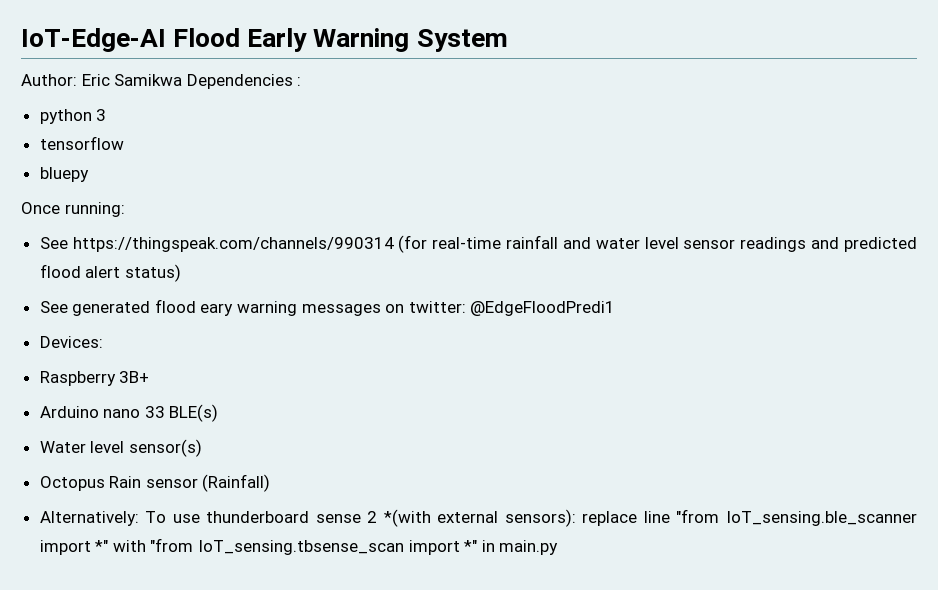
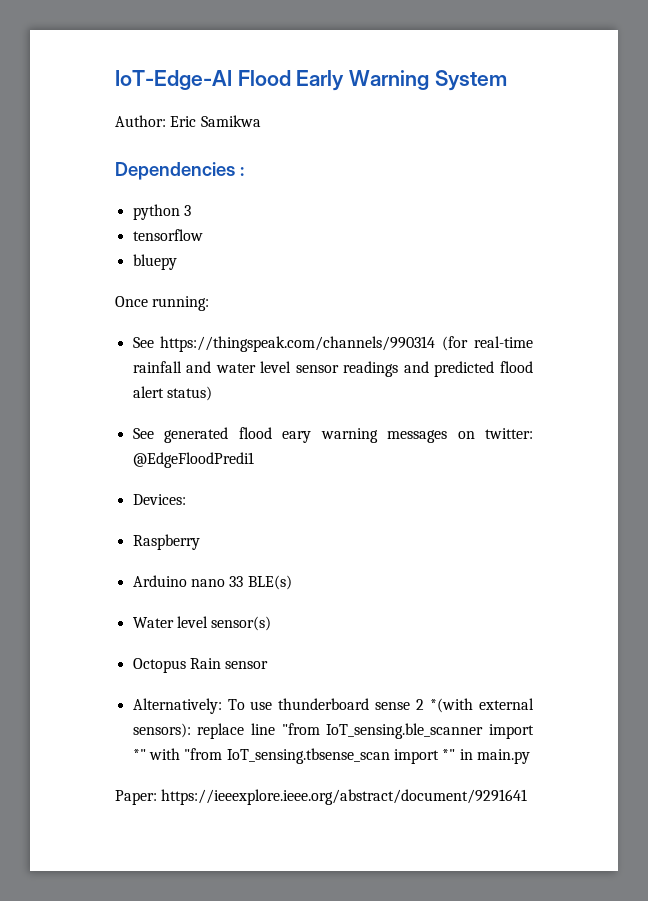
(183, 80) none -> (261, 121) //
[119,371,150,383] 3B+ -> (200, 542) none
[202,474,271,492] (Rainfall) -> (269, 665) none
(559, 547) none -> [115,789,528,805] // Paper: https://ieeexplore.ieee.org/abstract/document/9291641

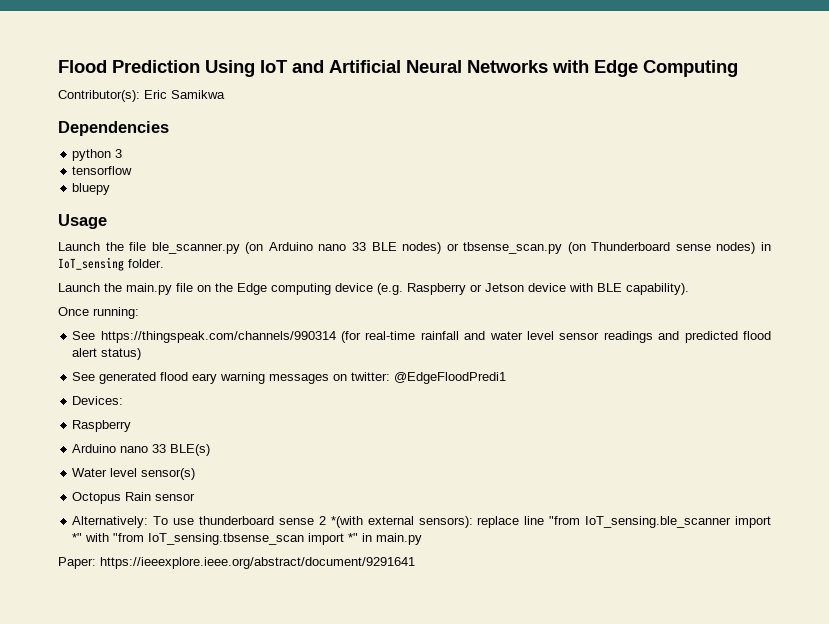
[115,70,507,91] [115,115,166,127] IoT-Edge-AI Flood Early Warning System // Author: -> [58,60,738,77] [58,90,140,102] Flood Prediction Using IoT and Artificial Neural Networks with Edge Computing // Contributor(s):
[239,167,244,176] : -> (169, 128) none
(177, 262) none -> [58,214,107,229] [58,242,771,254] [58,257,164,271] [58,283,689,295] // Usage // Launch the file ble_scanner.py (on Arduino nano 33 BLE nodes) or tbsense_scan.py (on Thunderboard sense nodes) in IoT_sensing folder. // Launch the main.py file on the Edge computing device (e.g. Raspberry or Jetson device with BLE capability).

